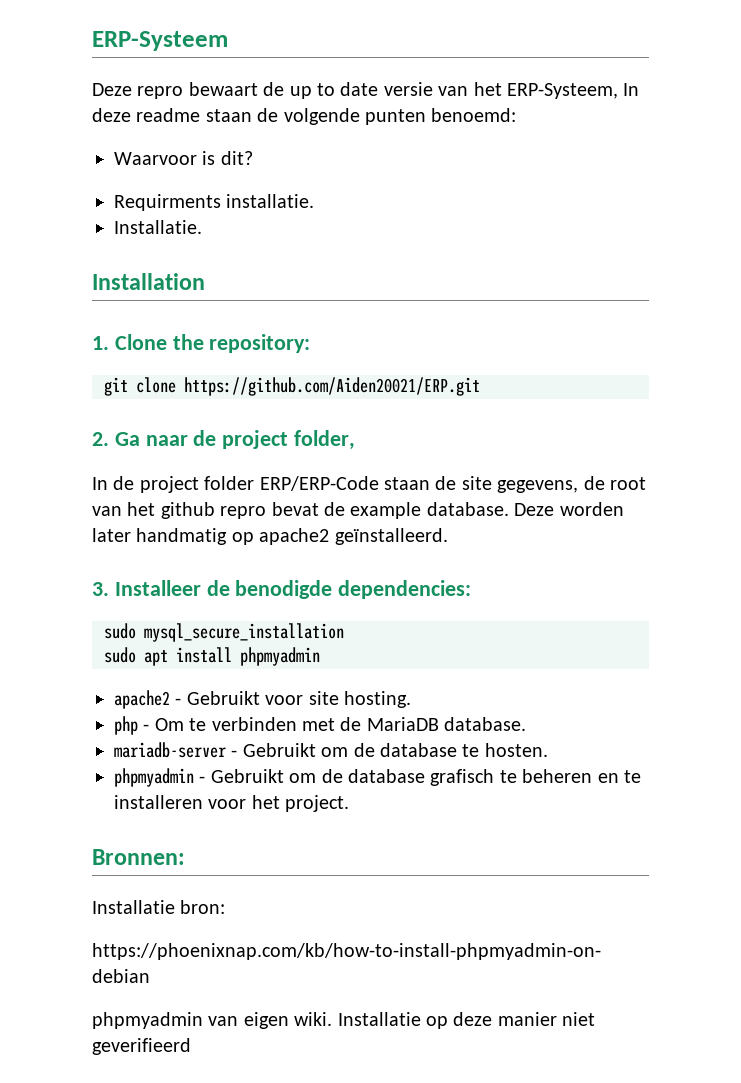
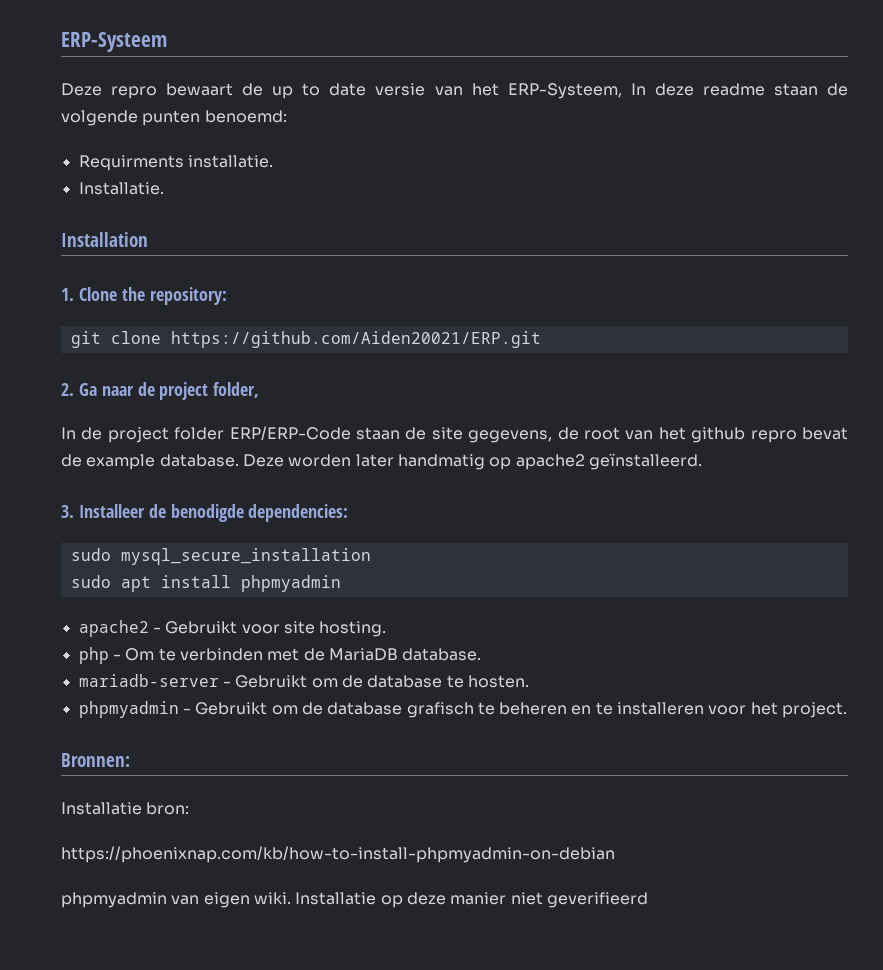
[114,151,253,165] // Waarvoor is dit? -> (287, 116) none

